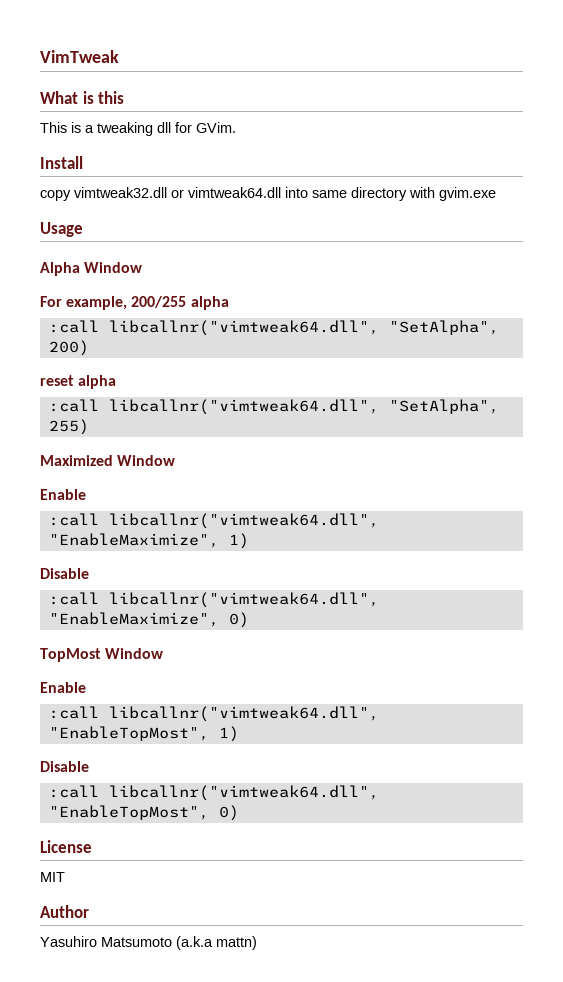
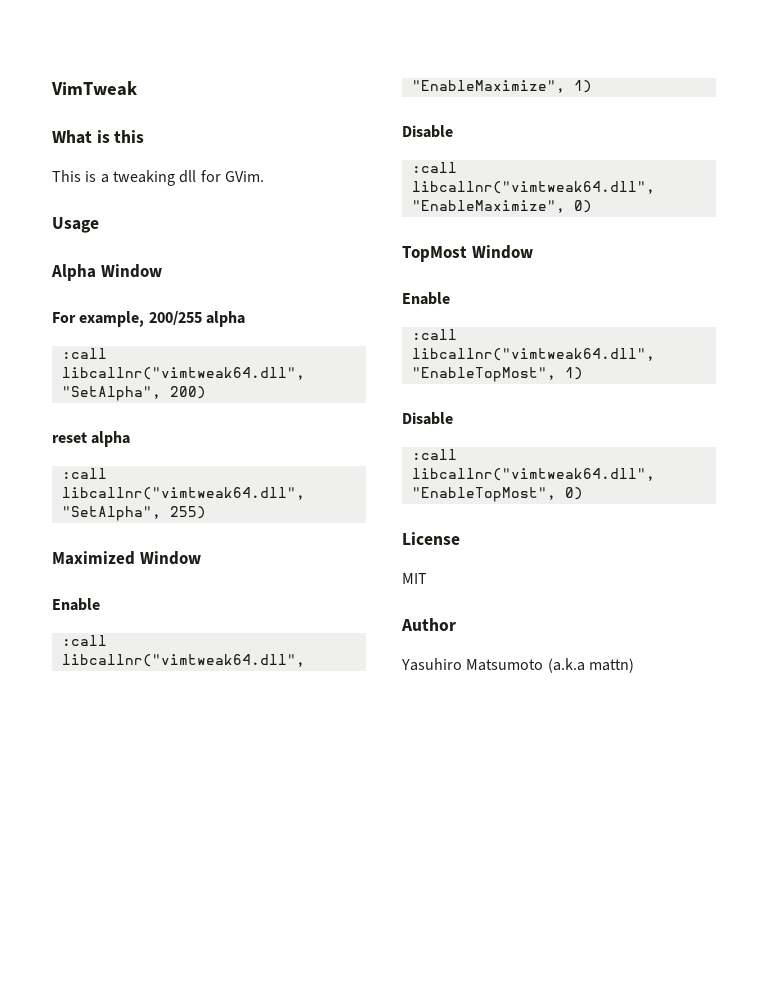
[40,156,83,169] [40,187,496,201] // Install // copy vimtweak32.dll or vimtweak64.dll into same directory with gvim.exe -> (264, 176) none

